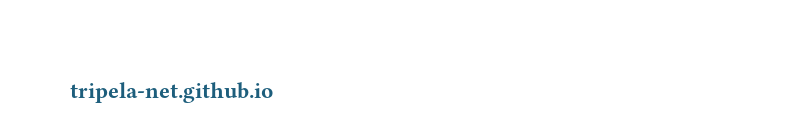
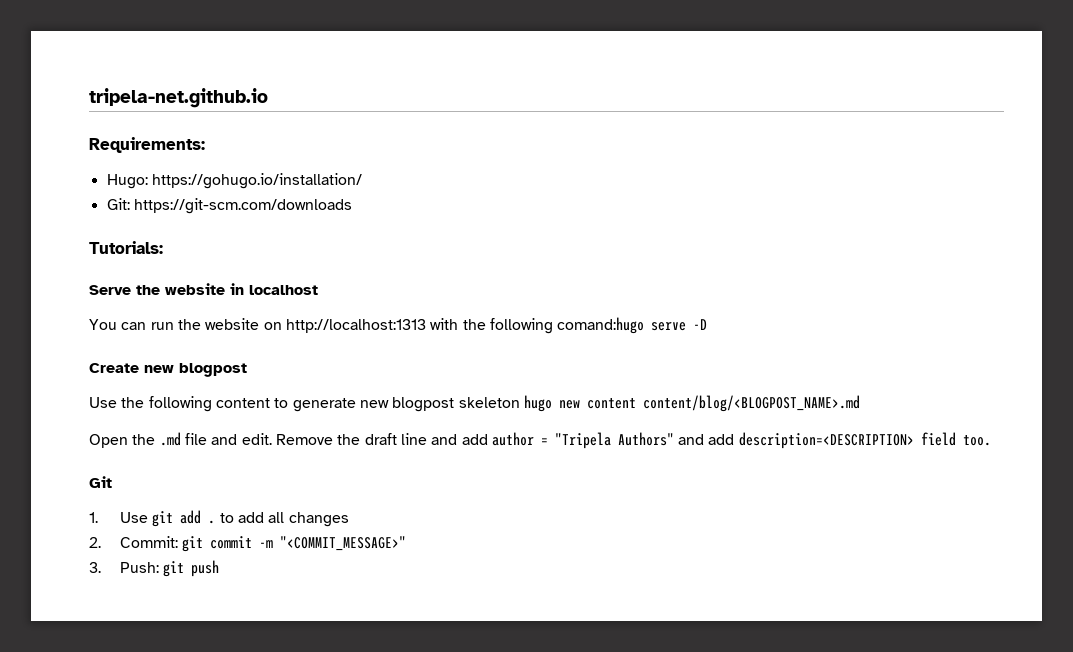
(273, 92) none -> [89,137,205,153] [106,173,362,189] [106,198,352,214] [89,241,163,254] [89,283,318,295] [89,317,708,334] [89,363,247,377] [89,395,860,412] [89,432,991,449] [89,476,112,488] [89,510,349,527] [89,536,407,552] [89,560,220,577] // Requirements: // Hugo: https://gohugo.io/installation/ // Git: https://git-scm.com/downloads // Tutorials: // Serve the website in localhost // You can run the website on http://localhost:1313 with the following comand:hugo serve -D // Create new blogpost // Use the following content to generate new blogpost skeleton hugo new content content/blog/<BLOGPOST_NAME>.md // Open the .md file and edit. Remove the draft line and add author = "Tripela Authors" and add description=<DESCRIPTION> field too. // Git // 1. Use git add . to add all changes // 2. Commit: git commit -m "<COMMIT_MESSAGE>" // 3. Push: git push

